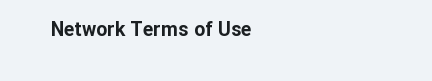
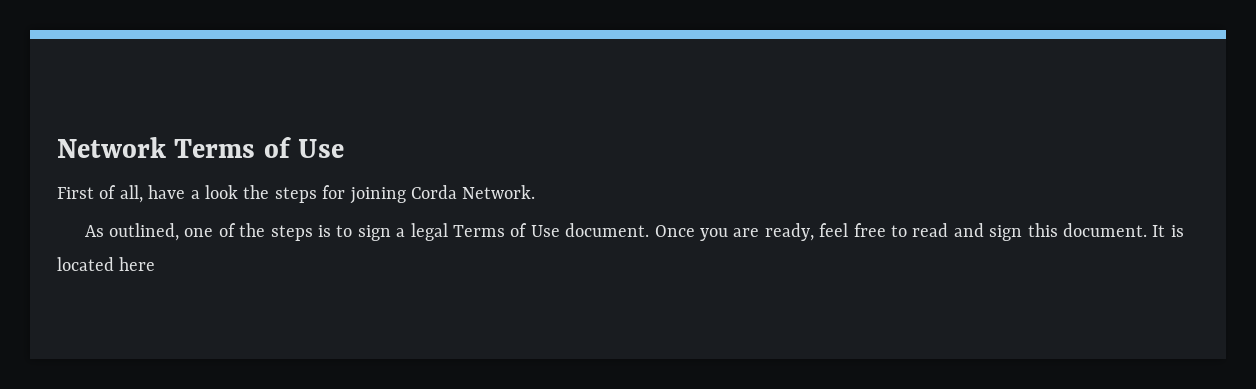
(251, 28) none -> [57,185,536,204] [84,223,1184,241] [57,257,156,271] // First of all, have a look the steps for joining Corda Network. // As outlined, one of the steps is to sign a legal Terms of Use document. Once you are ready, feel free to read and sign this document. It is located here

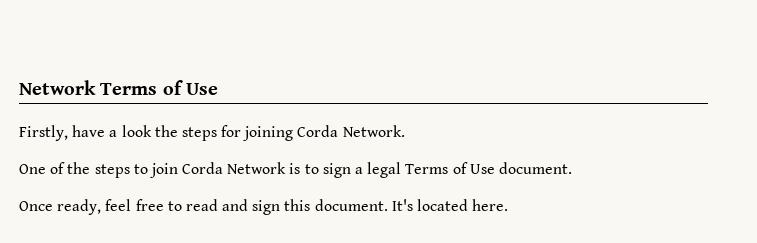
[57,185,143,203] First of all, -> [19,125,68,141] Firstly,
[84,223,313,241] As outlined, one of the steps -> [19,162,287,178] One of the steps to join Corda Network
[654,225,760,241] Once you are -> [19,201,53,211] // Once
[1152,225,1184,237] [57,257,156,271] It is located here -> [391,199,509,211] It's located here.

